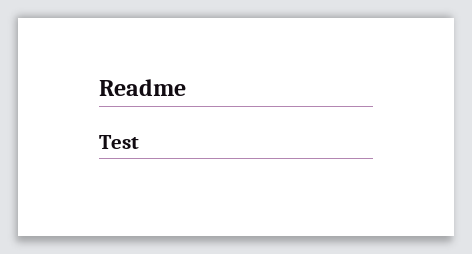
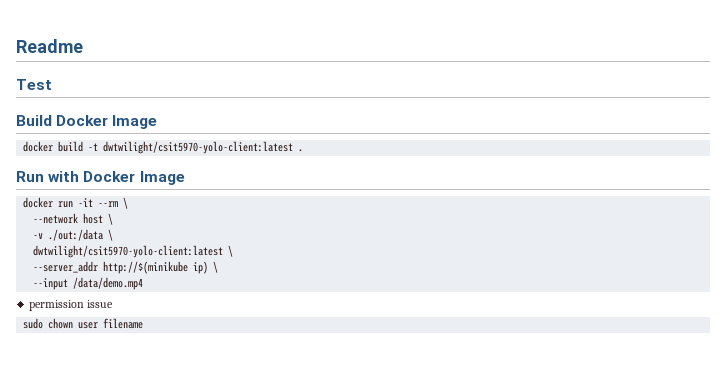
(139, 142) none -> [16,115,158,129] [23,141,304,154] [16,171,185,185] [23,197,129,209] [33,213,114,225] [33,229,114,241] [33,245,234,258] [33,261,219,274] [33,277,144,290] [29,300,114,311] [23,318,144,329] // Build Docker Image // docker build -t dwtwilight/csit5970-yolo-client:latest . // Run with Docker Image // docker run -it --rm \ // --network host \ // -v ./out:/data \ // dwtwilight/csit5970-yolo-client:latest \ // --server_addr http://$(minikube ip) \ // --input /data/demo.mp4 // permission issue // sudo chown user filename

